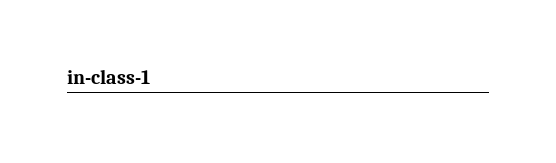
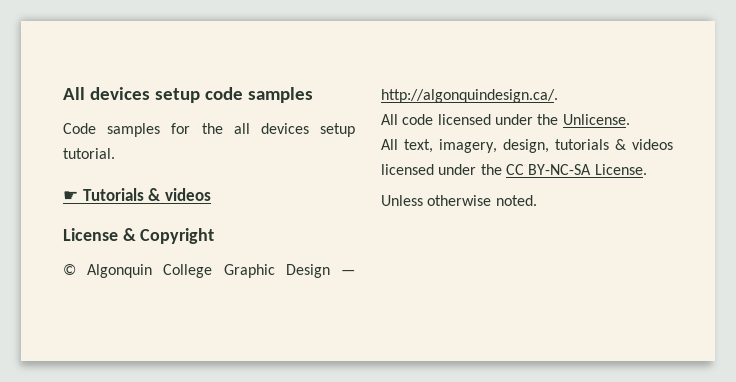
[67,69,150,84] in-class-1 -> [63,87,313,103] [63,123,355,137] [63,148,115,159] [63,188,211,201] [63,228,215,244] [63,264,355,278] [381,89,558,103] [381,114,630,125] [381,139,673,153] [381,164,647,175] [381,195,537,206] All devices setup code samples // Code samples for the all devices setup tutorial. // ☛ Tutorials & videos // License & Copyright // © Algonquin College Graphic Design — http://algonquindesign.ca/. // All code licensed under the Unlicense. // All text, imagery, design, tutorials & videos licensed under the CC BY-NC-SA License. // Unless otherwise noted.

